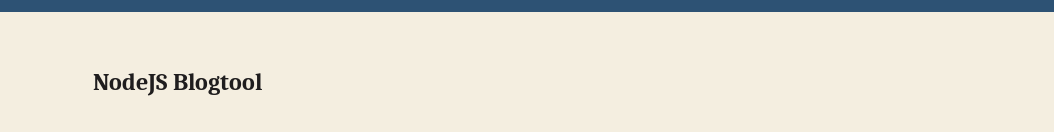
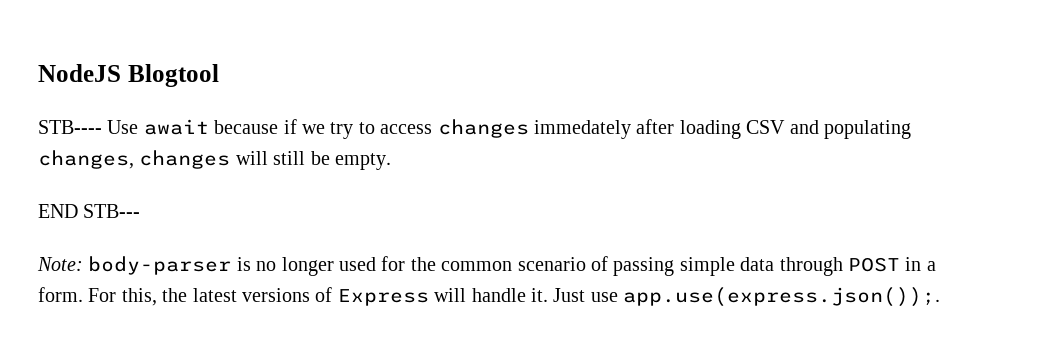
(263, 84) none -> [38,119,911,139] [38,150,391,170] [38,204,141,218] [37,256,936,276] [38,287,941,307] // STB---- Use await because if we try to access changes immedately after loading CSV and populating changes, changes will still be empty. // END STB--- // Note: body-parser is no longer used for the common scenario of passing simple data through POST in a form. For this, the latest versions of Express will handle it. Just use app.use(express.json());.

